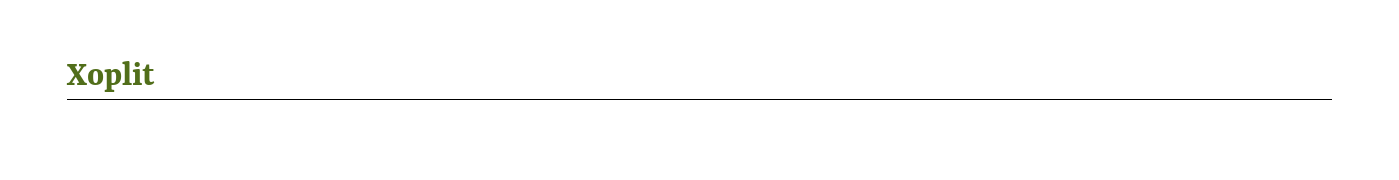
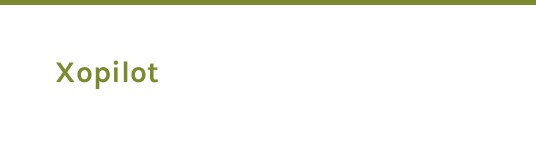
[66,61,155,92] Xoplit -> [55,60,159,90] Xopilot

